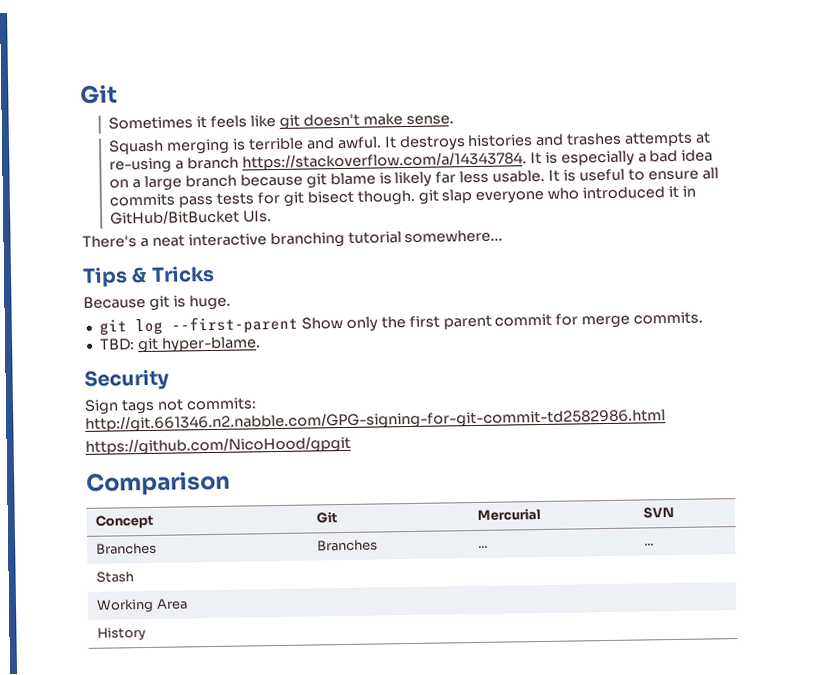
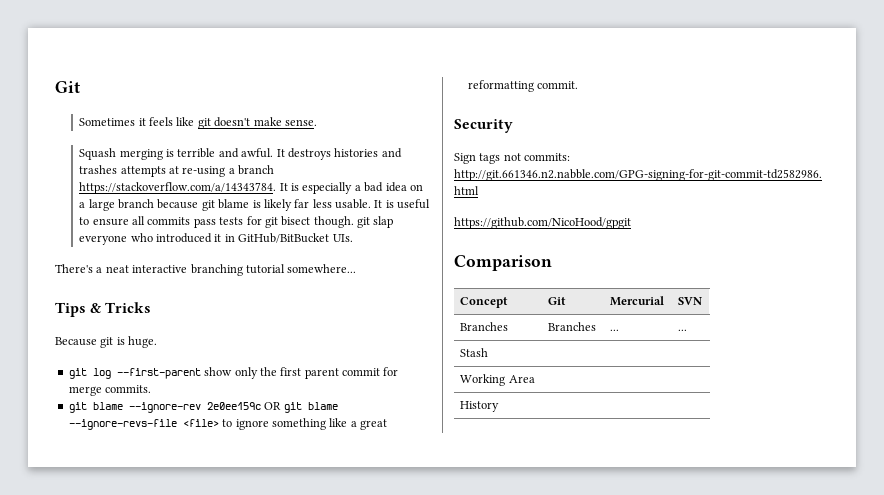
[300,316,343,330] Show -> [204,367,233,376] show
[98,336,261,354] TBD: git hyper-blame. -> [68,402,338,413] [68,418,387,430] [467,80,579,92] git blame --ignore-rev 2e0ee159c OR git blame --ignore-revs-file <file> to ignore something like a great reformatting commit.

